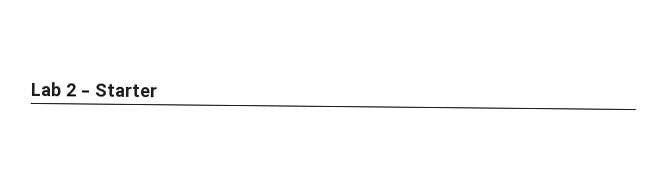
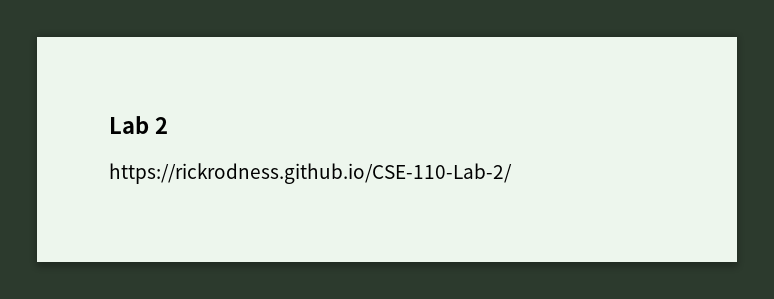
[80,83,158,98] - Starter -> [109,163,512,184] // https://rickrodness.github.io/CSE-110-Lab-2/

